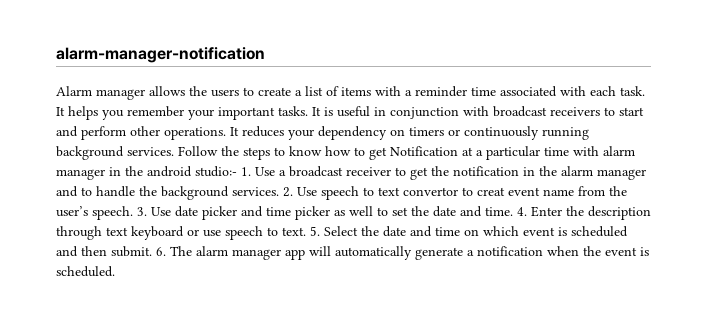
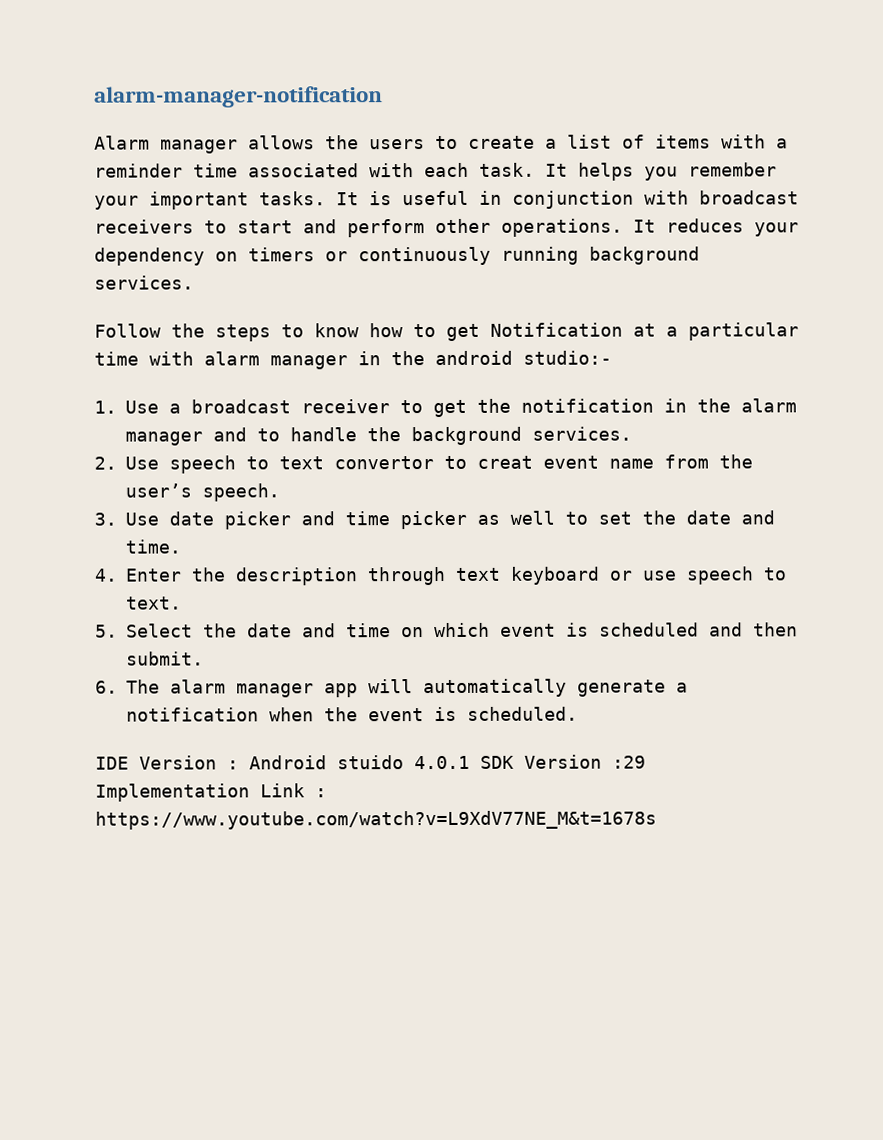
(174, 151) none -> (194, 282) //
(237, 171) none -> (612, 357) //
(279, 191) none -> (632, 433) //
(133, 213) none -> (280, 492) //
(513, 211) none -> (181, 546) //
(306, 231) none -> (182, 603) //
(152, 251) none -> (204, 658) //
(115, 271) none -> [95,754,646,770] [95,783,327,802] [95,810,657,830] // IDE Version : Android stuido 4.0.1 SDK Version :29 Implementation Link : https://www.youtube.com/watch?v=L9XdV77NE_M&t=1678s

